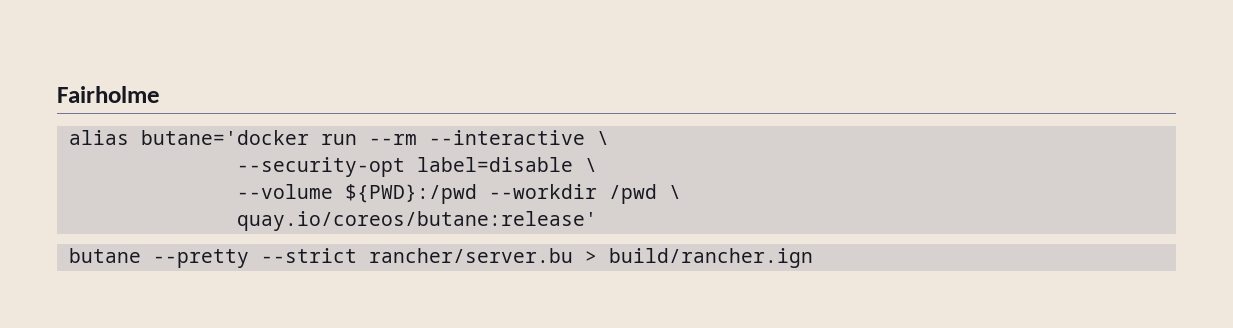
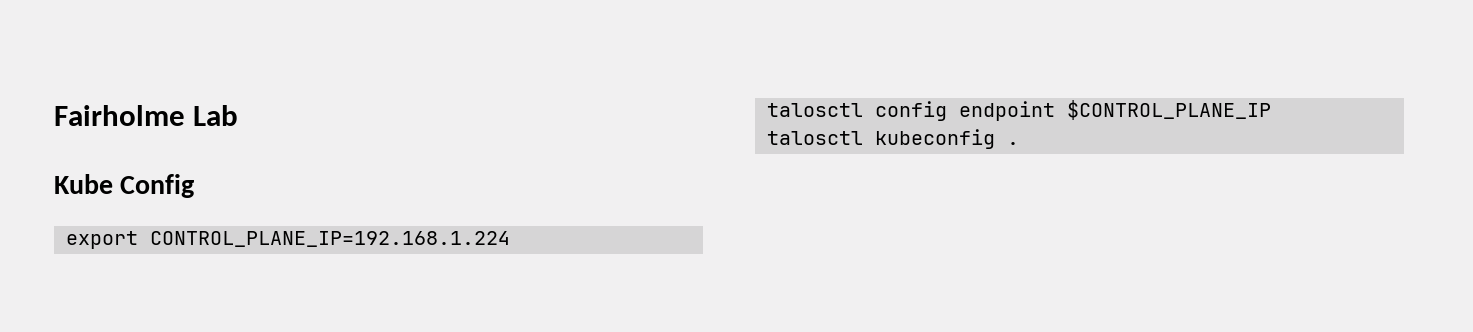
[69,130,610,145] [237,157,598,177] [237,184,682,204] [237,211,598,231] [69,248,814,268] // alias butane='docker run --rm --interactive \ // --security-opt label=disable \ // --volume ${PWD}:/pwd --workdir /pwd \ // quay.io/coreos/butane:release' // butane --pretty --strict rancher/server.bu > build/rancher.ign -> [193,105,239,126] [54,174,195,198] [66,231,511,249] [767,100,1272,121] [767,129,1020,149] Lab // Kube Config // export CONTROL_PLANE_IP=192.168.1.224 // talosctl config endpoint $CONTROL_PLANE_IP // talosctl kubeconfig .

